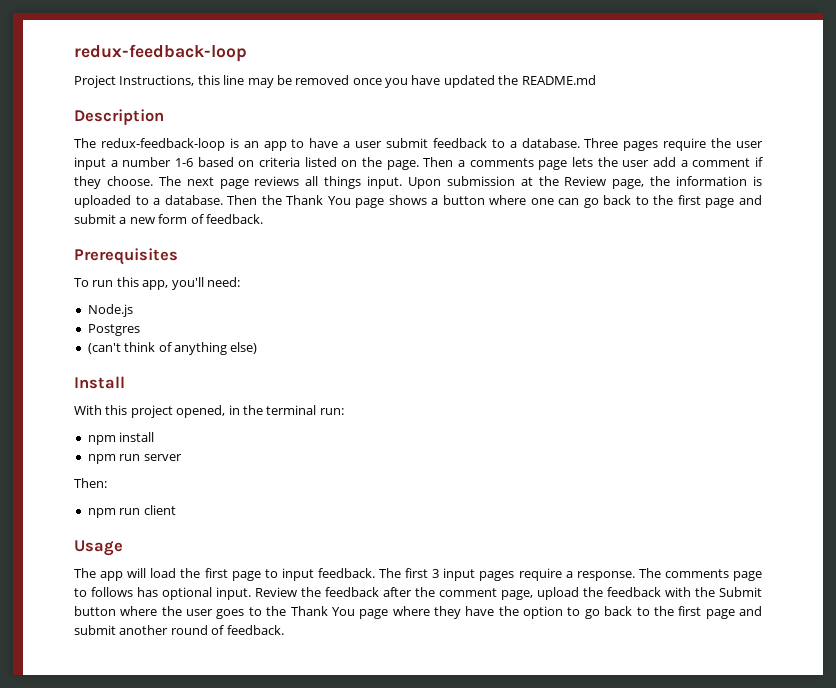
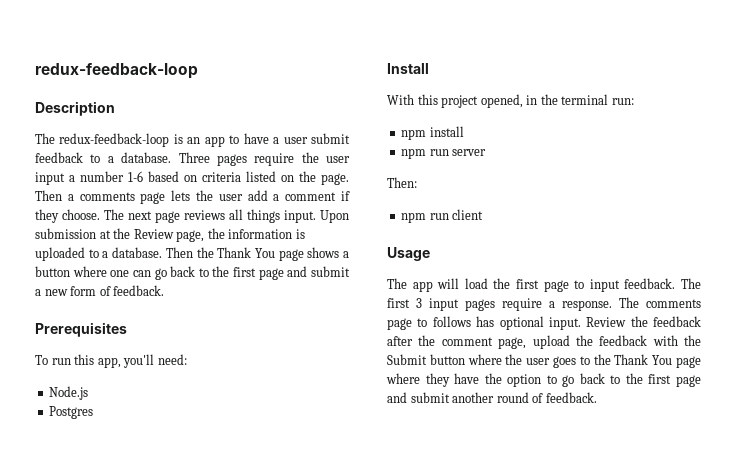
[74,44,247,62] [74,75,596,88] redux-feedback-loop // Project Instructions, this line may be removed once you have updated the README.md -> [35,63,198,79] redux-feedback-loop
[87,342,258,355] // (can't think of anything else) -> (94, 412) none

